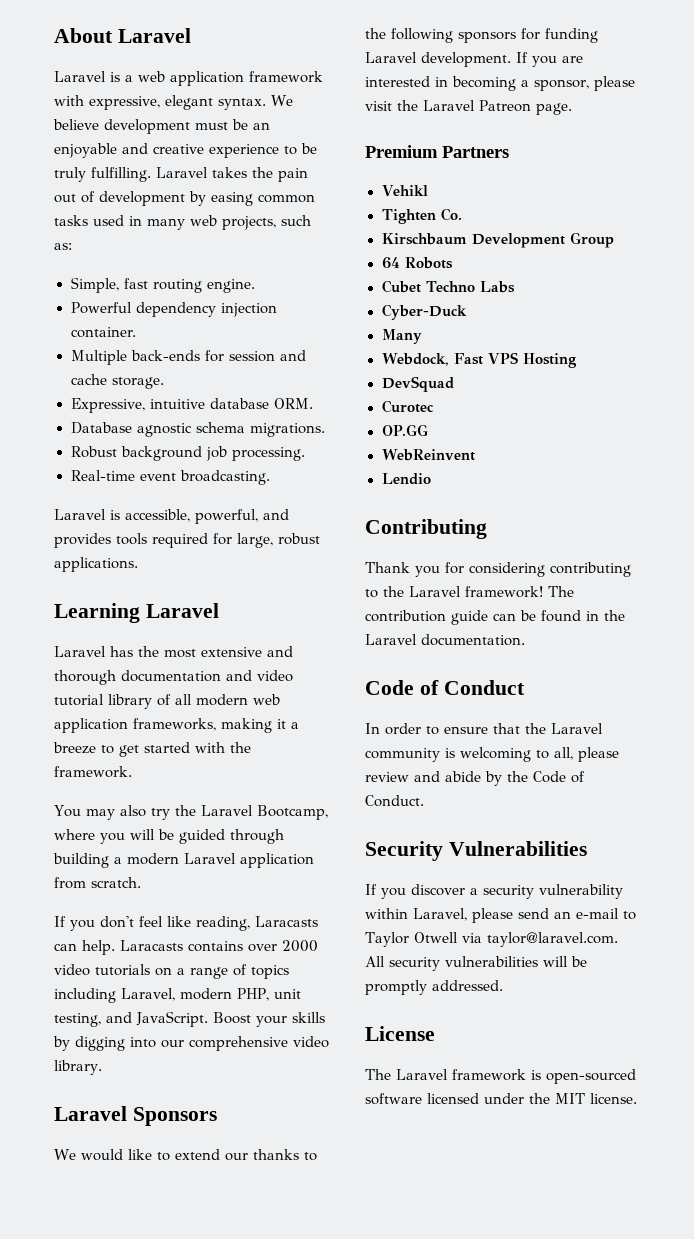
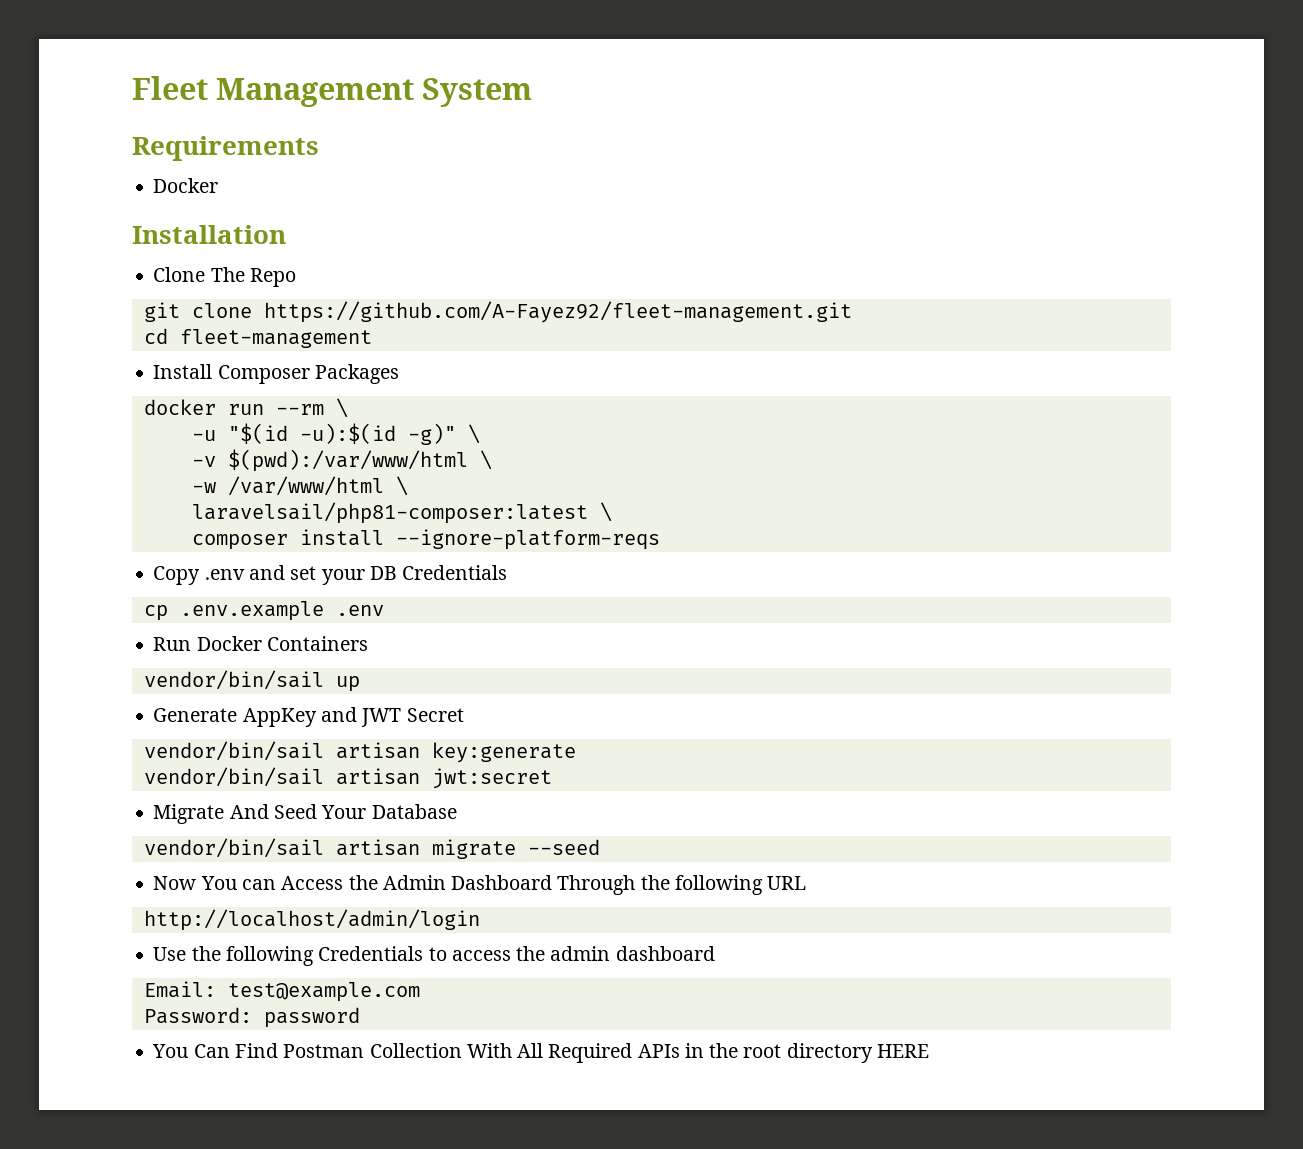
[54,28,191,43] [54,71,323,86] [54,95,293,110] [53,119,270,134] [54,143,317,158] [54,167,308,182] [54,191,315,206] [54,215,311,230] [54,243,72,250] [70,277,255,293] [70,302,277,317] [70,327,137,338] [70,350,306,365] [70,374,164,389] [70,398,313,413] [70,422,325,437] [70,446,305,461] [70,470,270,485] [54,509,289,524] [54,533,320,548] [54,557,138,572] [54,603,219,623] [54,646,293,658] [54,670,293,685] [54,694,280,709] [54,718,299,733] [53,742,251,757] [54,766,132,778] [54,805,328,820] [54,829,284,844] [53,853,314,868] [54,877,141,889] [54,916,318,931] [54,940,318,955] [54,964,289,979] [54,988,301,1003] [54,1011,325,1027] [53,1036,329,1051] [54,1060,102,1075] [54,1106,217,1126] [54,1149,317,1161] [365,28,598,43] [365,52,583,67] [365,76,635,91] [365,100,572,115] [365,145,509,158] [381,185,429,196] [381,208,462,224] [381,232,614,248] [381,257,453,269] [381,280,516,293] [381,304,467,320] [381,329,422,344] [381,352,578,368] [381,376,454,392] [381,400,434,413] [381,424,429,436] [381,449,476,461] [381,473,431,485] [365,519,487,539] [365,562,631,577] [365,586,574,598] [365,610,625,625] [365,634,525,646] [365,680,525,695] [365,723,603,735] [365,747,619,762] [365,771,585,786] [365,795,424,807] [365,841,587,861] [365,884,623,899] [365,908,636,923] [365,932,618,947] [365,956,587,971] [365,980,503,995] [365,1026,435,1041] [365,1069,636,1084] [365,1093,637,1105] About Laravel // Laravel is a web application framework with expressive, elegant syntax. We believe development must be an enjoyable and creative experience to be truly fulfilling. Laravel takes the pain out of development by easing common tasks used in many web projects, such as: // Simple, fast routing engine. // Powerful dependency injection container. // Multiple back-ends for session and cache storage. // Expressive, intuitive database ORM. // Database agnostic schema migrations. // Robust background job processing. // Real-time event broadcasting. // Laravel is accessible, powerful, and provides tools required for large, robust applications. // Learning Laravel // Laravel has the most extensive and thorough documentation and video tutorial library of all modern web application frameworks, making it a breeze to get started with the framework. // You may also try the Laravel Bootcamp, where you will be guided through building a modern Laravel application from scratch. // If you don't feel like reading, Laracasts can help. Laracasts contains over 2000 video tutorials on a range of topics including Laravel, modern PHP, unit testing, and JavaScript. Boost your skills by digging into our comprehensive video library. // Laravel Sponsors // We would like to extend our thanks to the following sponsors for funding Laravel development. If you are interested in becoming a sponsor, please visit the Laravel Patreon page. // Premium Partners // Vehikl // Tighten Co. // Kirschbaum Development Group // 64 Robots // Cubet Techno Labs // Cyber-Duck // Many // Webdock, Fast VPS Hosting // DevSquad // Curotec // OP.GG // WebReinvent // Lendio // Contributing // Thank you for considering contributing to the Laravel framework! The contribution guide can be found in the Laravel documentation. // Code of Conduct // In order to ensure that the Laravel community is welcoming to all, please review and abide by the Code of Conduct. // Security Vulnerabilities // If you discover a security vulnerability within Laravel, please send an e-mail to Taylor Otwell via taylor@laravel.com. All security vulnerabilities will be promptly addressed. // License // The Laravel framework is open-sourced software licensed under the MIT license. -> [132,76,533,107] [132,136,319,161] [153,178,219,193] [132,225,286,244] [153,267,296,287] [143,301,852,323] [143,328,372,348] [153,364,399,384] [143,398,348,418] [191,423,480,445] [191,449,492,472] [191,476,408,496] [191,502,612,524] [191,529,660,550] [153,565,508,585] [143,601,384,621] [153,636,368,651] [143,670,360,692] [153,707,464,727] [143,741,576,763] [143,767,552,789] [153,804,457,824] [143,838,600,859] [153,875,807,895] [143,909,480,931] [153,946,715,966] [143,981,420,1002] [143,1007,360,1028] [152,1043,929,1063] Fleet Management System // Requirements // Docker // Installation // Clone The Repo // git clone https://github.com/A-Fayez92/fleet-management.git // cd fleet-management // Install Composer Packages // docker run --rm \ // -u "$(id -u):$(id -g)" \ // -v $(pwd):/var/www/html \ // -w /var/www/html \ // laravelsail/php81-composer:latest \ // composer install --ignore-platform-reqs // Copy .env and set your DB Credentials // cp .env.example .env // Run Docker Containers // vendor/bin/sail up // Generate AppKey and JWT Secret // vendor/bin/sail artisan key:generate // vendor/bin/sail artisan jwt:secret // Migrate And Seed Your Database // vendor/bin/sail artisan migrate --seed // Now You can Access the Admin Dashboard Through the following URL // http://localhost/admin/login // Use the following Credentials to access the admin dashboard // Email: test@example.com // Password: password // You Can Find Postman Collection With All Required APIs in the root directory HERE

